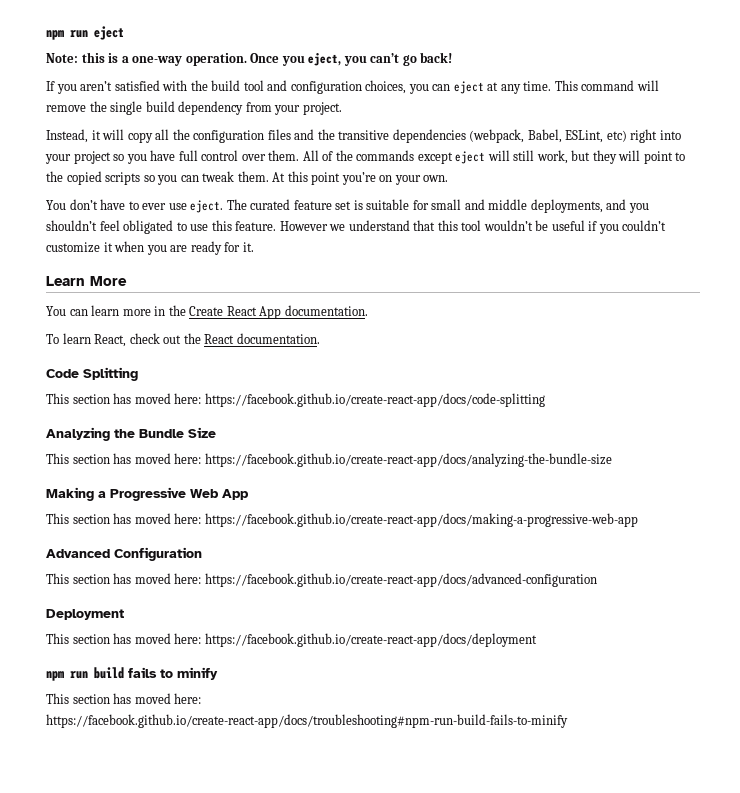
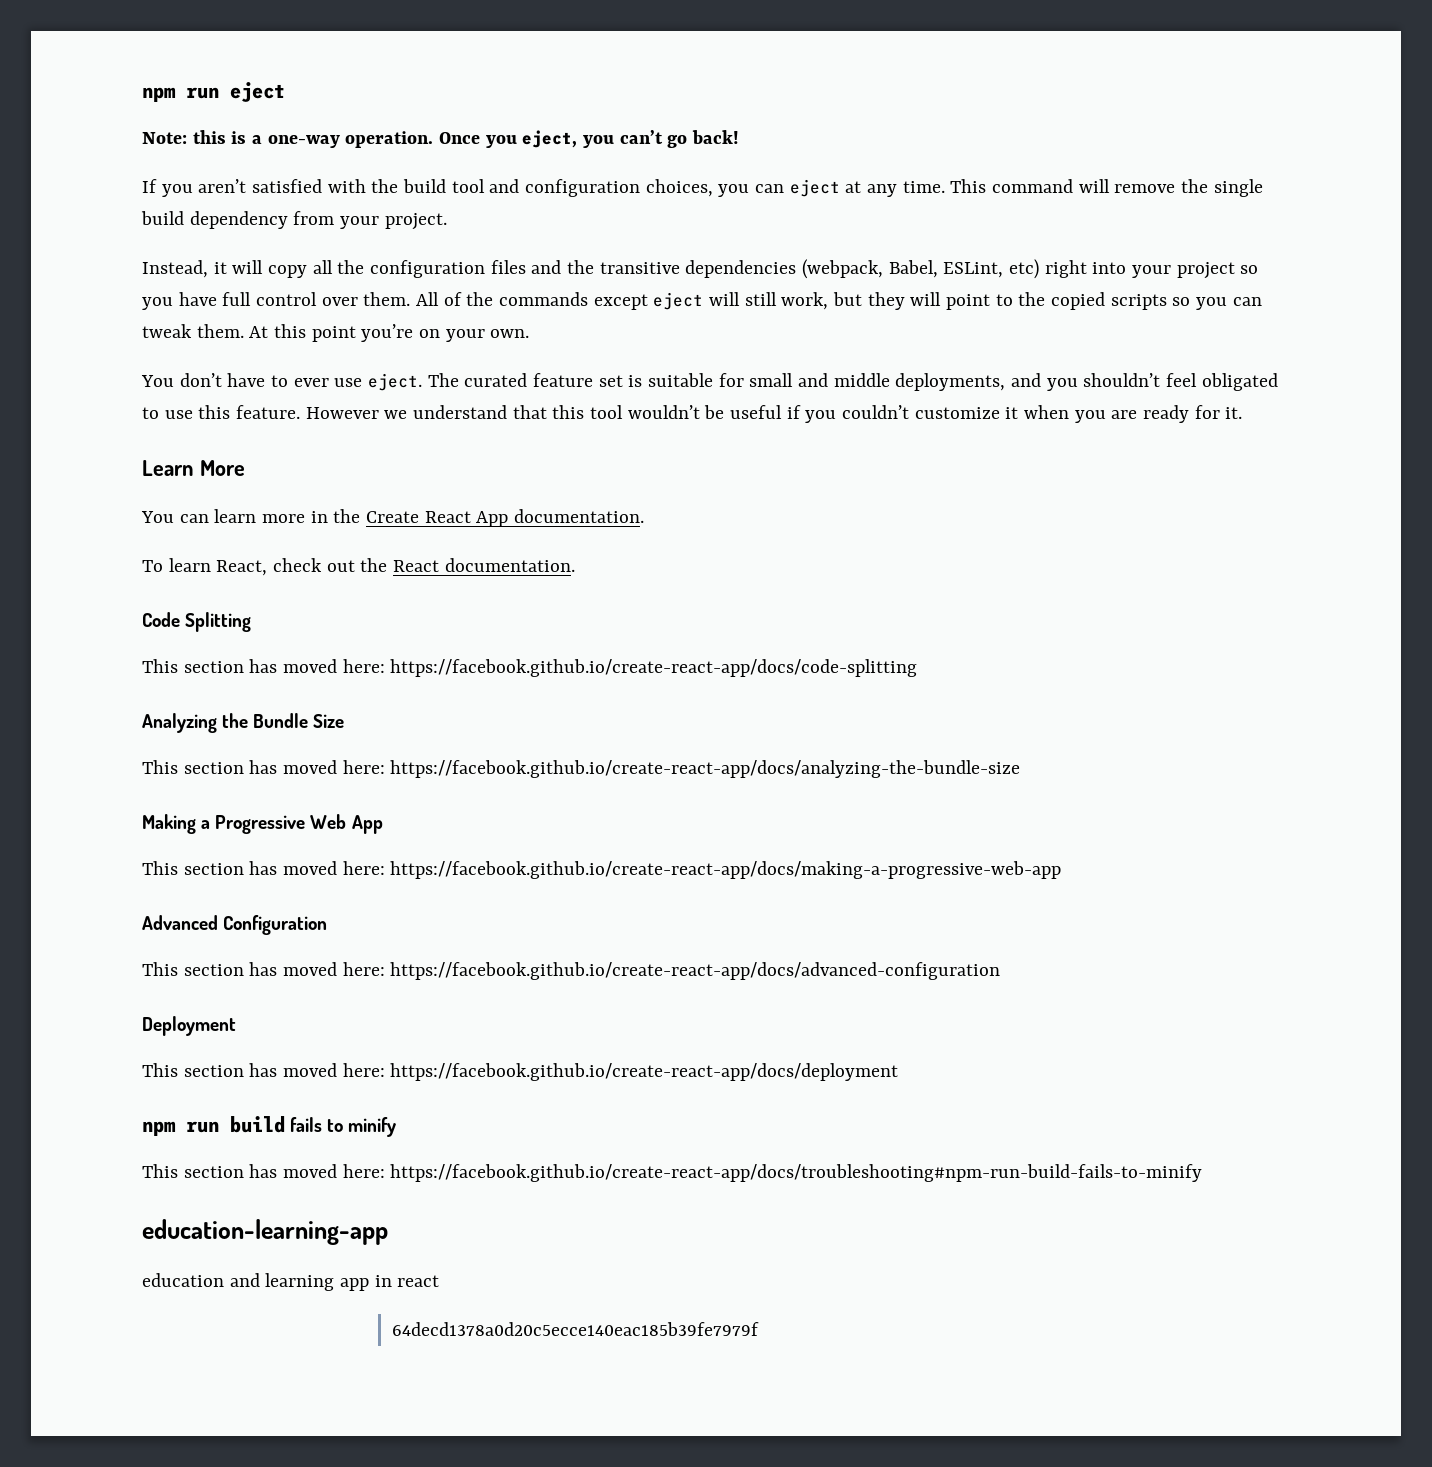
(568, 721) none -> [142,1219,388,1245] [142,1273,440,1291] [392,1322,760,1336] // education-learning-app // education and learning app in react // 64decd1378a0d20c5ecce140eac185b39fe7979f

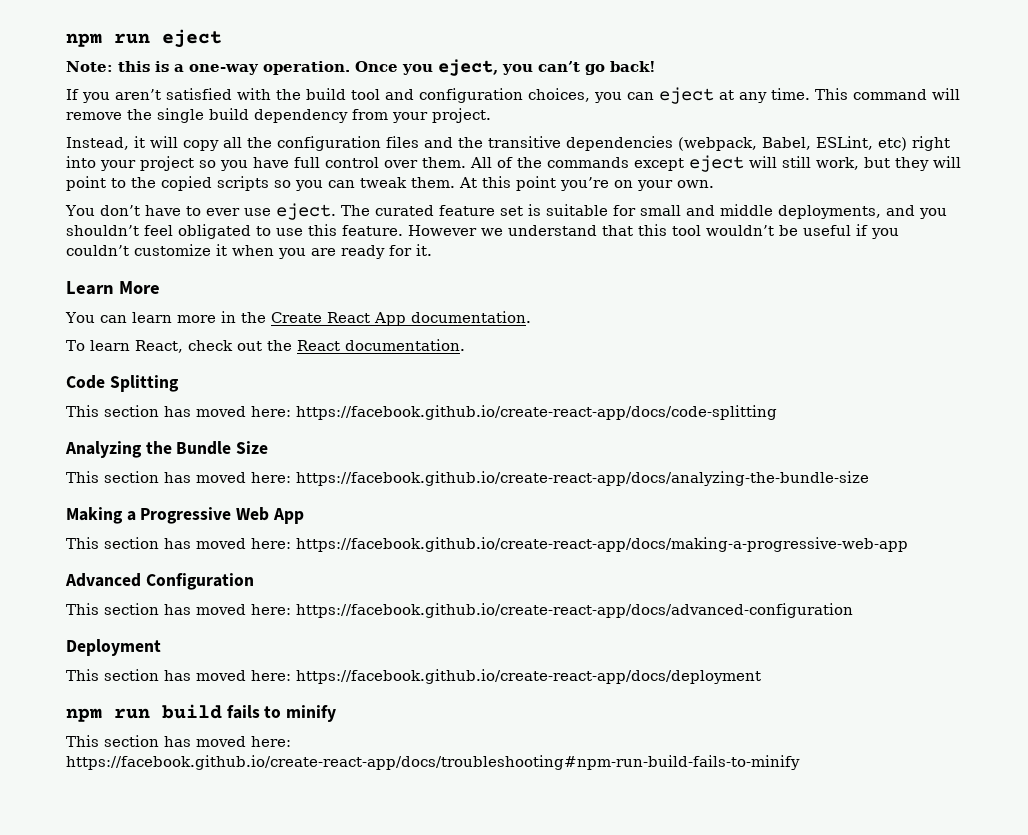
[142,1219,388,1245] [142,1273,440,1291] [392,1322,760,1336] // education-learning-app // education and learning app in react // 64decd1378a0d20c5ecce140eac185b39fe7979f -> (800, 762) none

